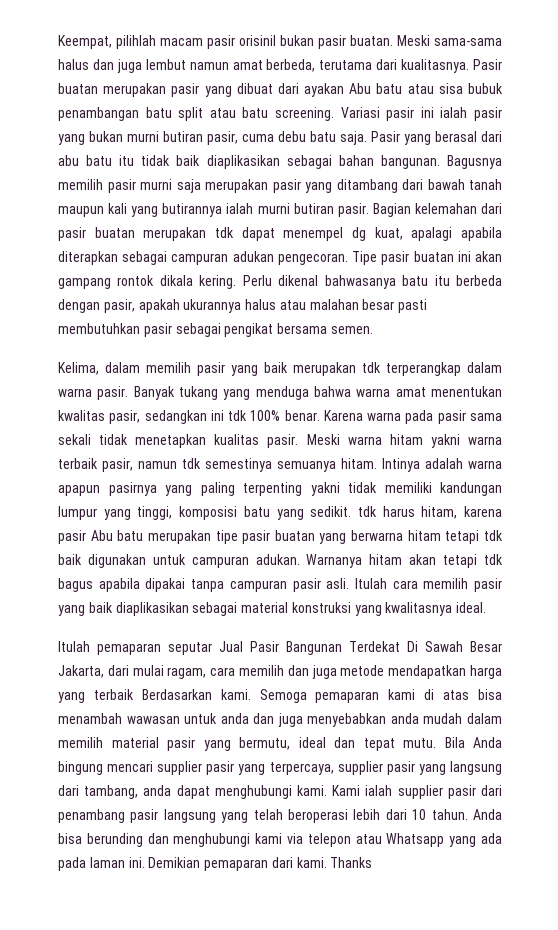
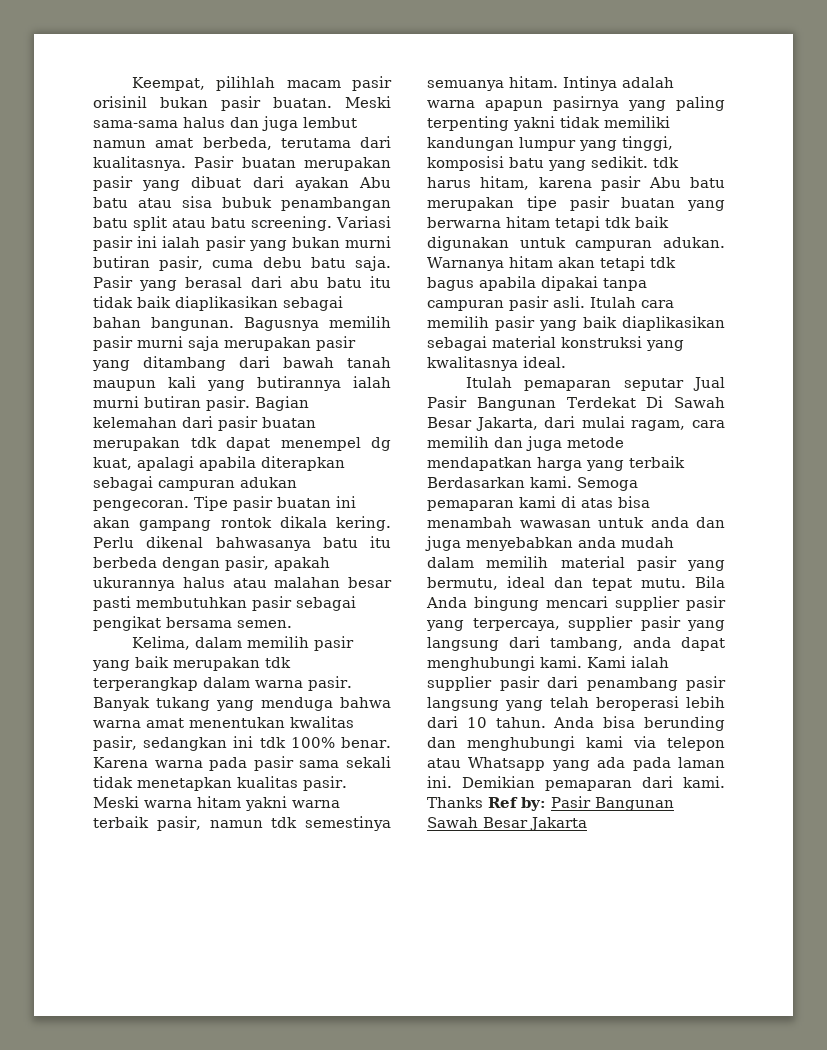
(373, 862) none -> [488,796,674,811] [427,817,587,831] Ref by: Pasir Bangunan Sawah Besar Jakarta

